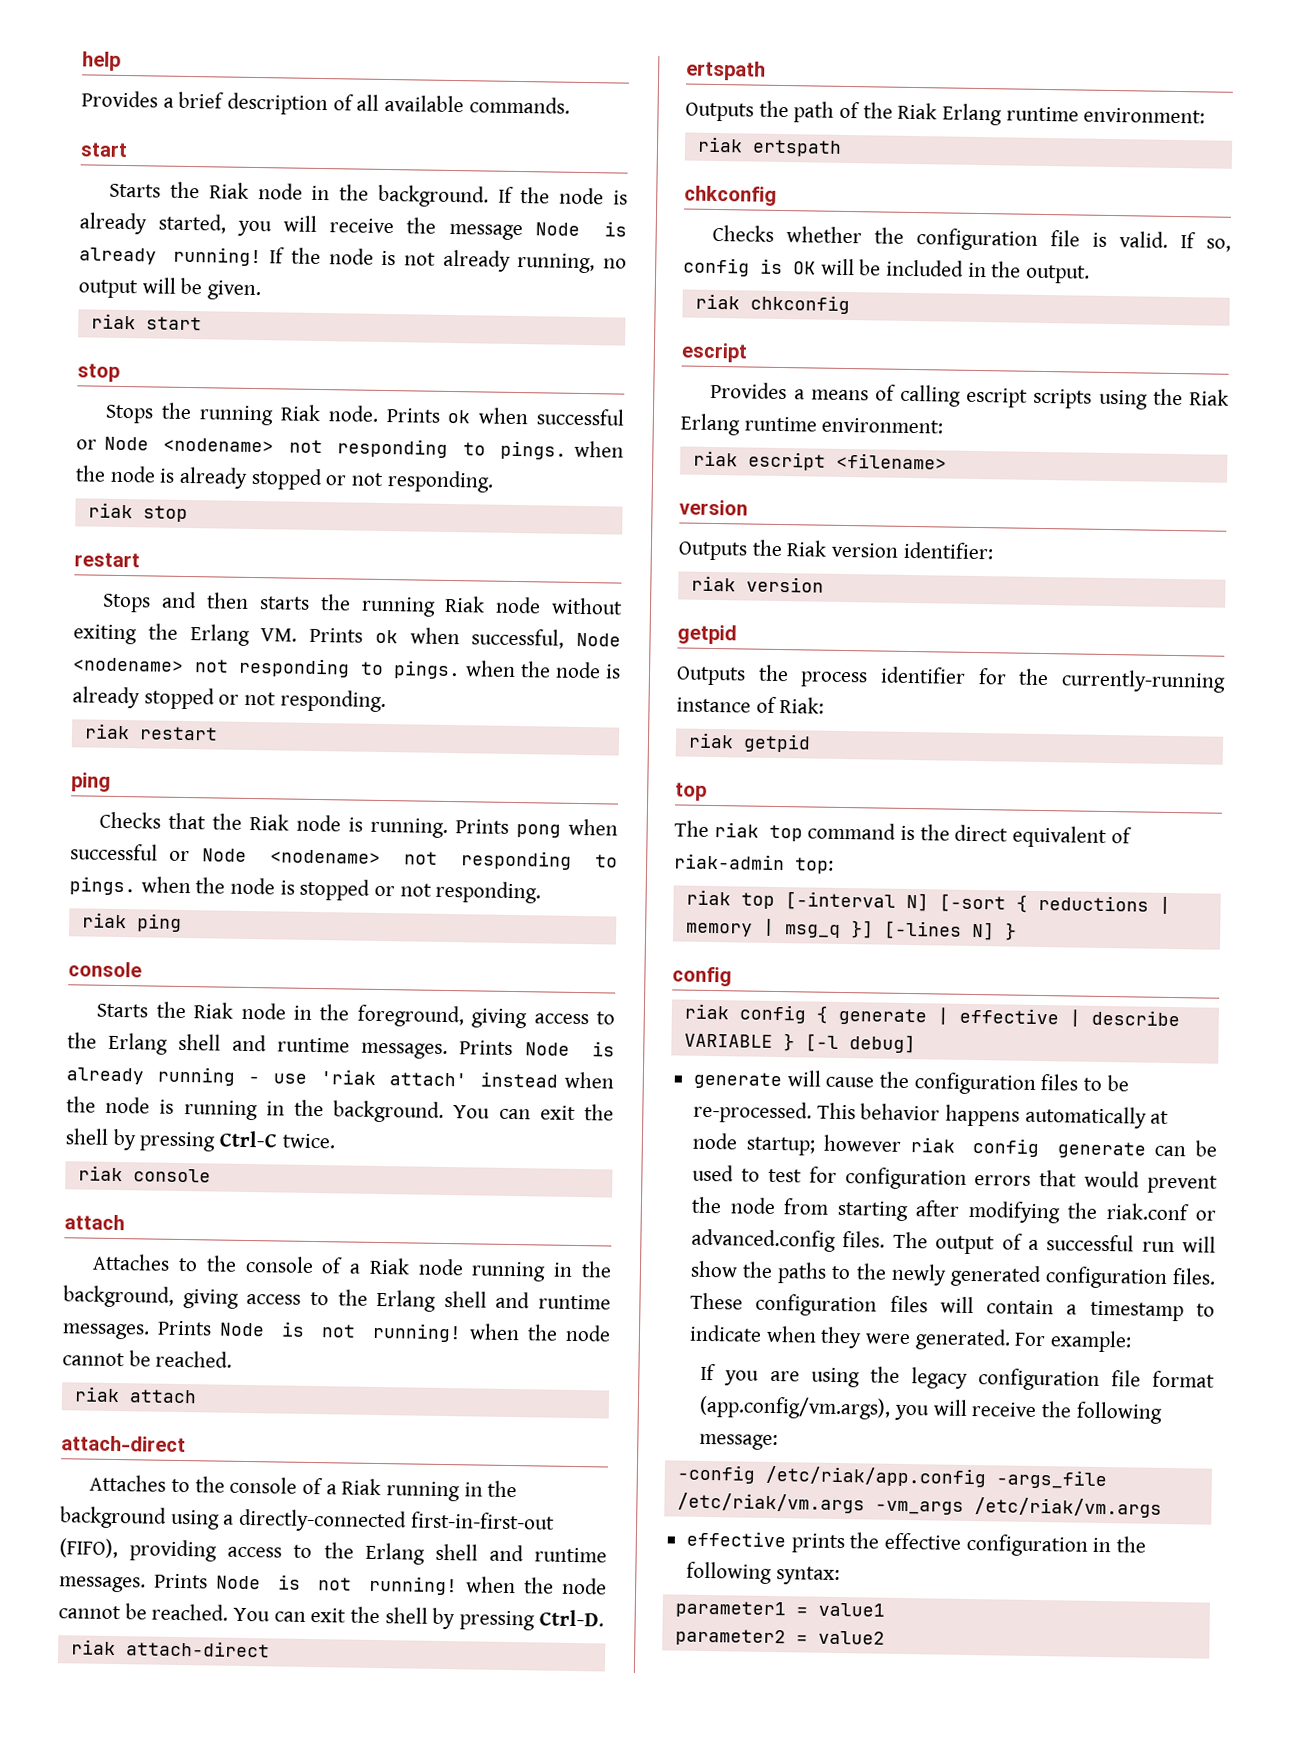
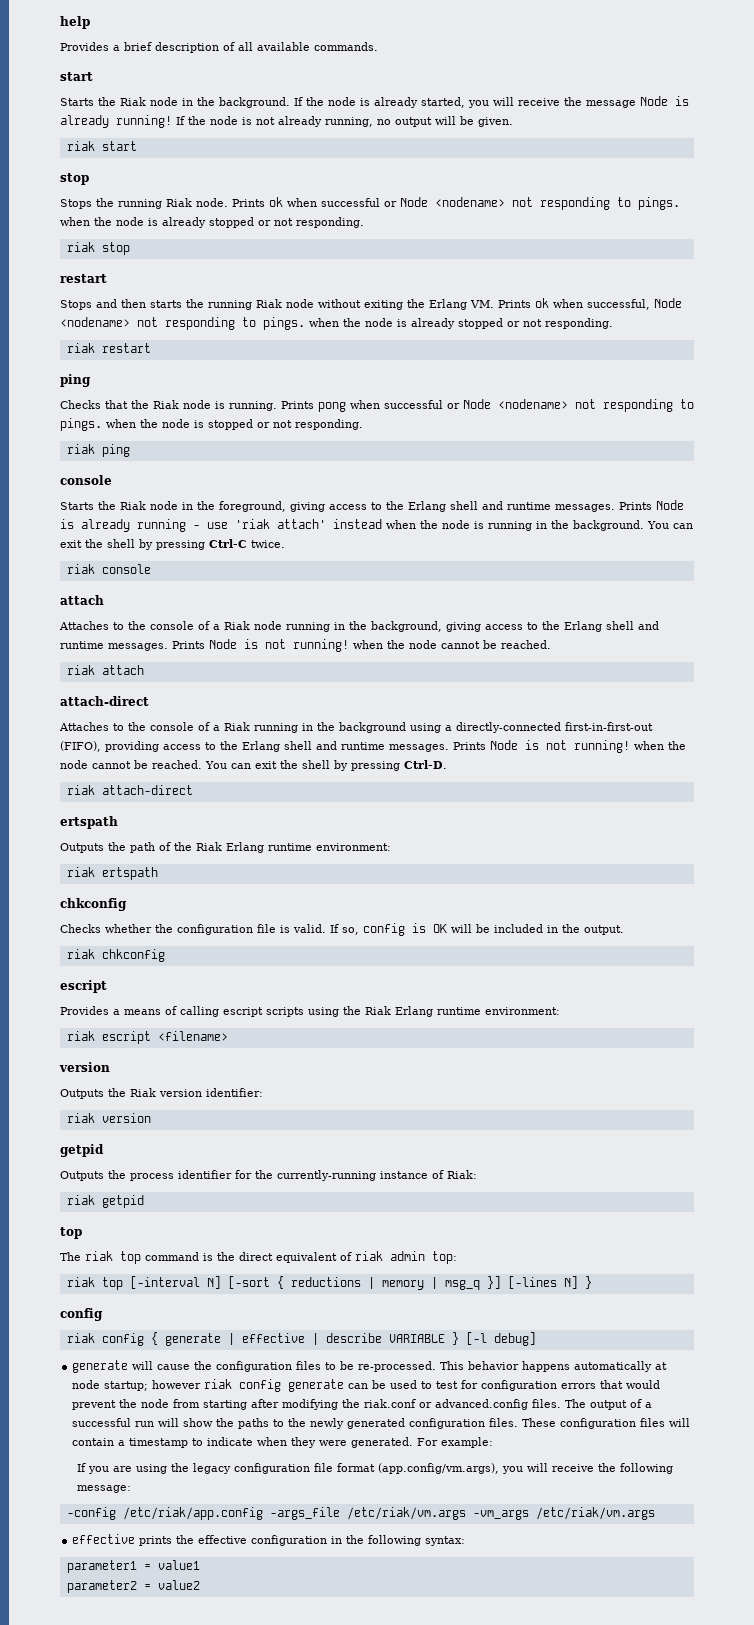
[674,853,785,871] riak-admin -> [355,1251,425,1261] riak admin

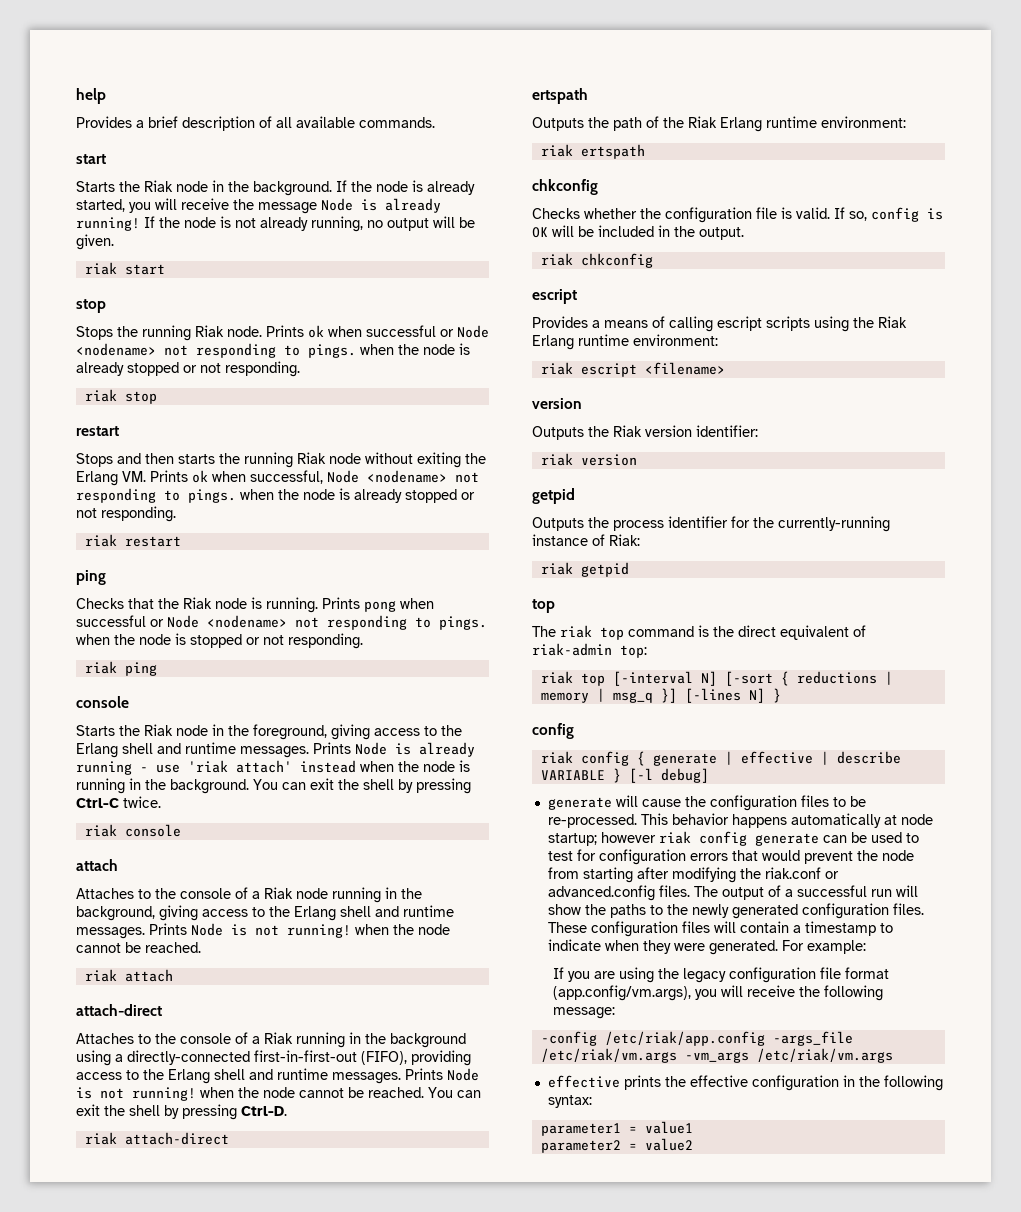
[355,1251,425,1261] riak admin -> [532,643,612,656] riak-admin

